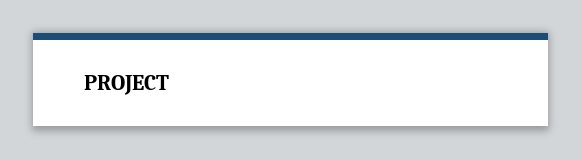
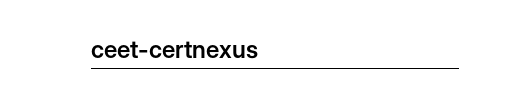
[84,75,169,95] PROJECT -> [91,41,258,59] ceet-certnexus

